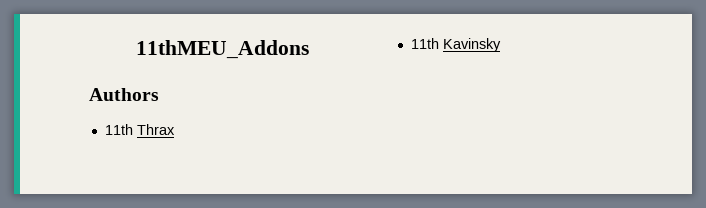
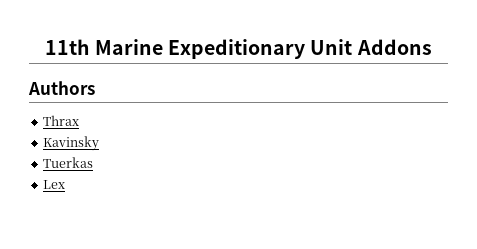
[136,40,309,59] 11thMEU_Addons -> [45,39,432,59] 11th Marine Expeditionary Unit Addons
[104,124,133,135] 11th -> (95, 88) none
[410,38,439,49] 11th -> (79, 120) none
(501, 45) none -> [42,157,93,168] [42,180,65,189] // Tuerkas // Lex

